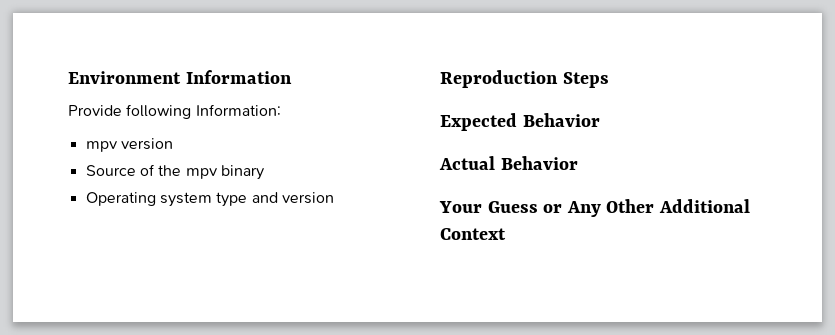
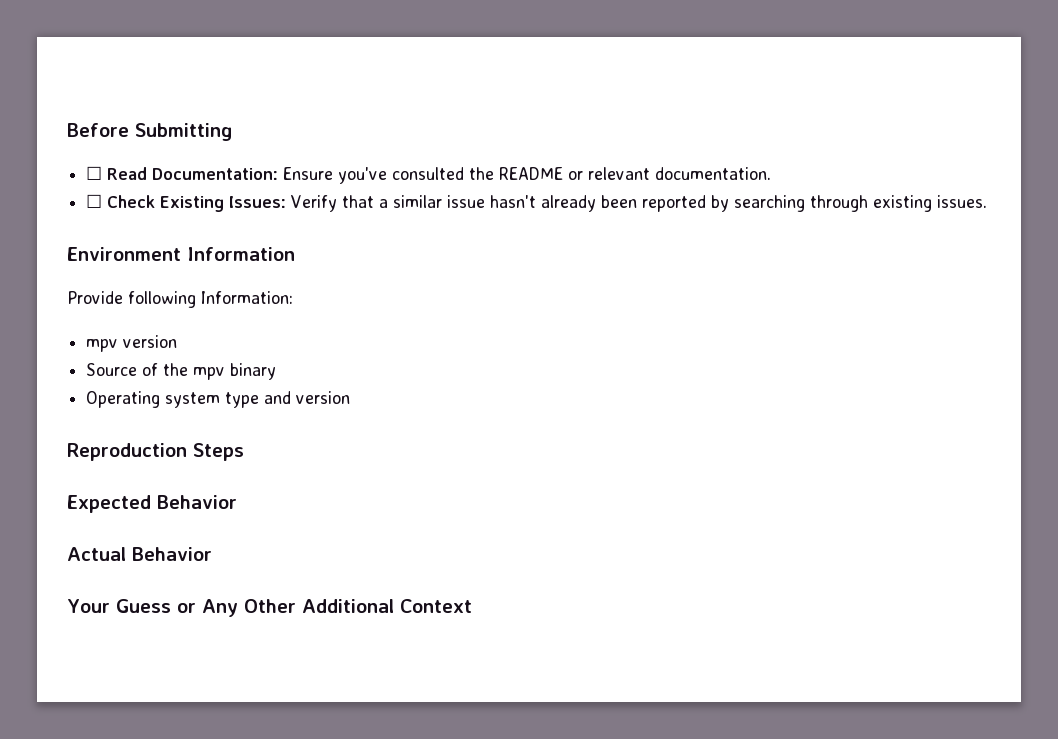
(68, 77) none -> [67,123,232,141] [86,166,772,184] [86,194,988,212] Before Submitting // ☐ Read Documentation: Ensure you've consulted the README or relevant documentation. // ☐ Check Existing Issues: Verify that a similar issue hasn't already been reported by searching through existing issues. //

